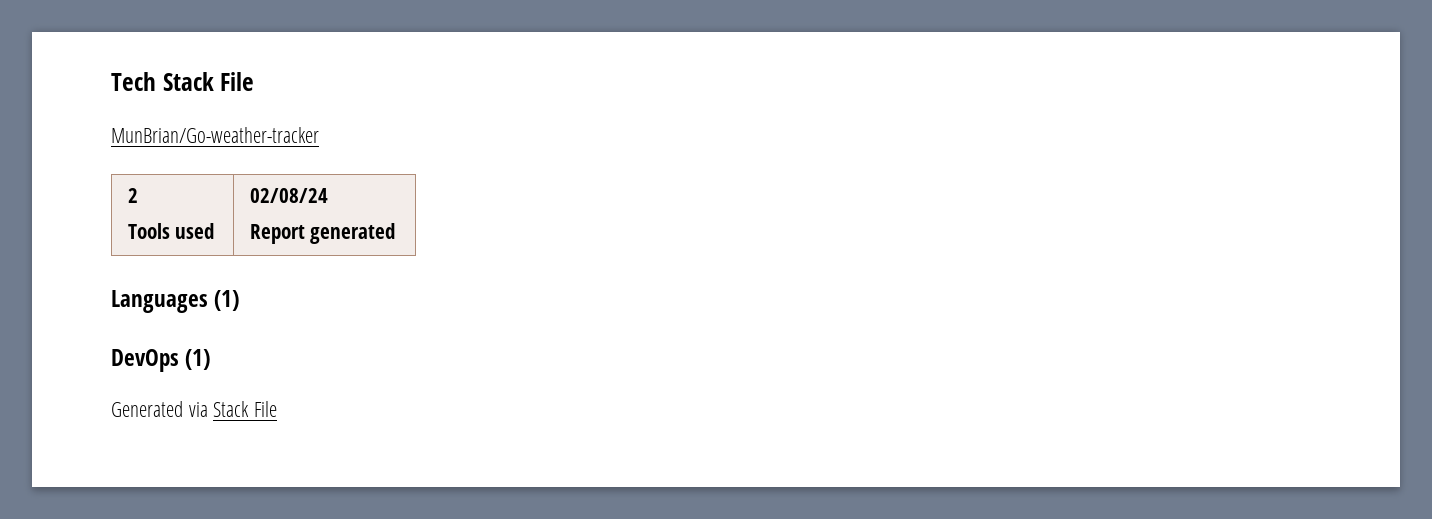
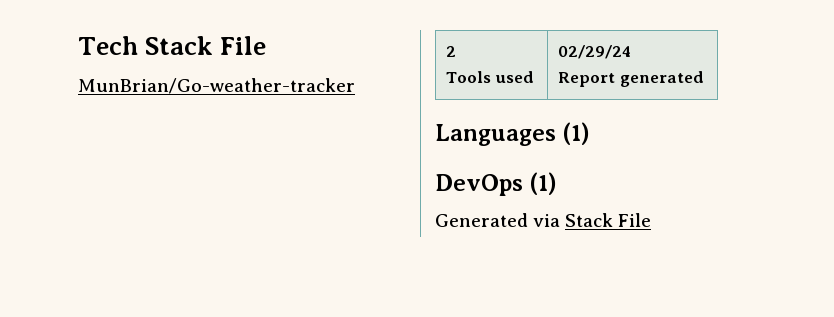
[249,188,328,203] 02/08/24 -> [558,45,632,59] 02/29/24

